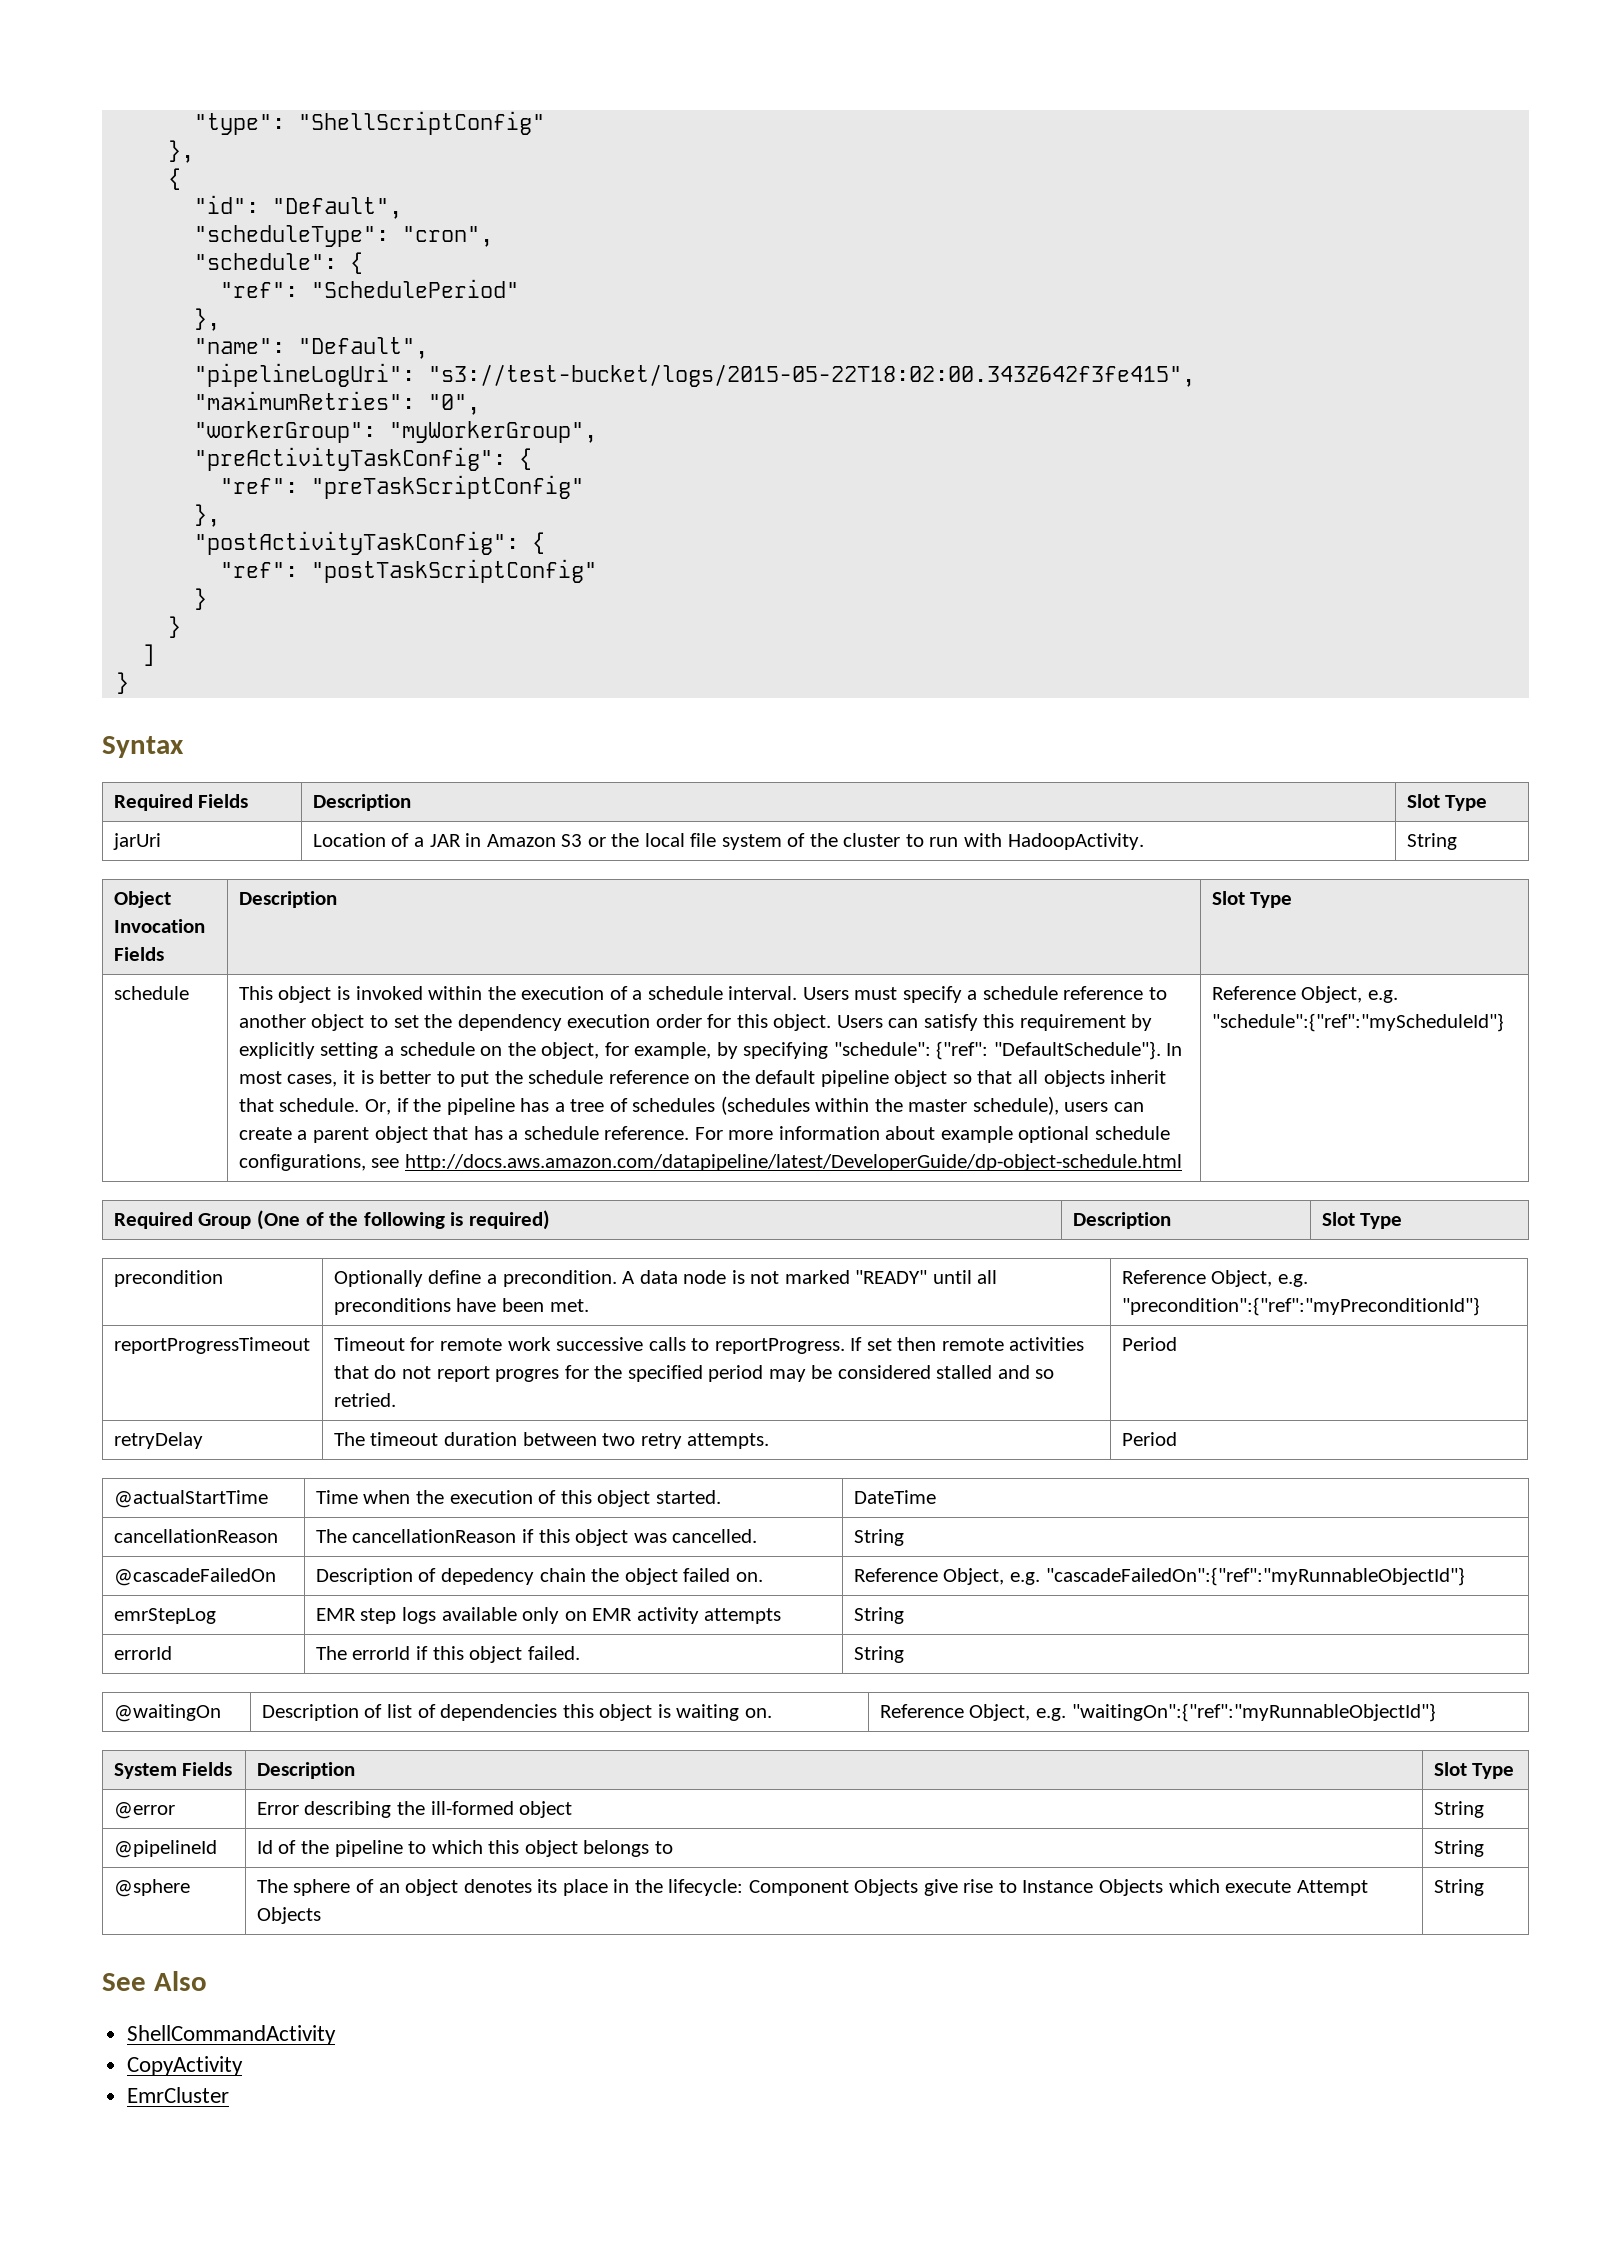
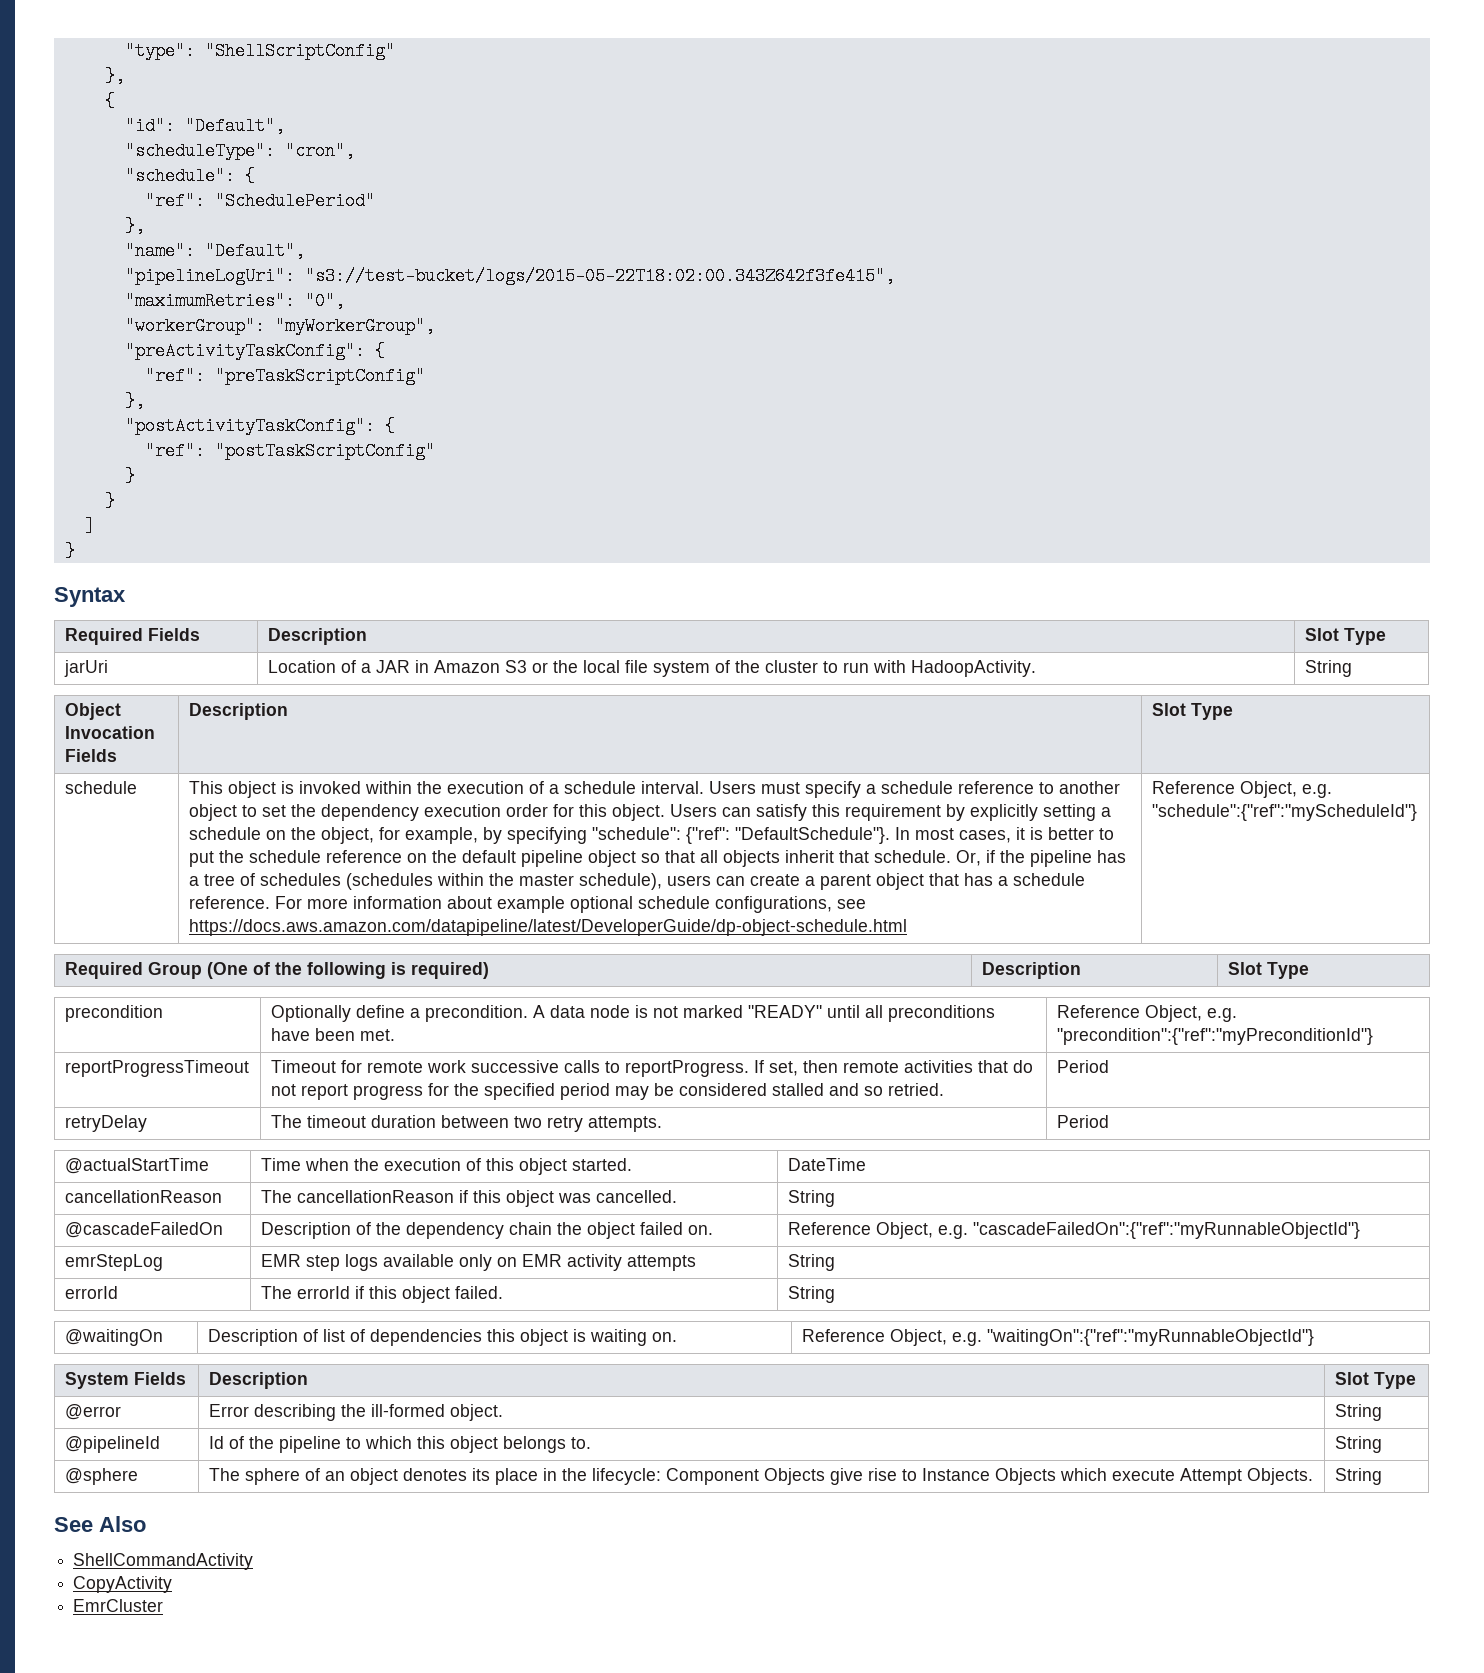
[404,1154,1182,1171] http://docs.aws.amazon.com/datapipeline/latest/DeveloperGuide/dp-object-schedule.html -> [188,919,907,936] https://docs.aws.amazon.com/datapipeline/latest/DeveloperGuide/dp-object-schedule.html
[866,1338,892,1351] set -> [768,1061,798,1076] set,
[495,1369,560,1382] progres -> [352,1085,423,1100] progress
[440,1568,534,1585] depedency -> [375,1222,504,1239] the dependency
[519,1801,573,1818] object -> [449,1404,503,1421] object.
[654,1841,673,1854] to -> [570,1437,591,1449] to.
[256,1907,321,1924] Objects -> [1246,1468,1313,1485] Objects.

